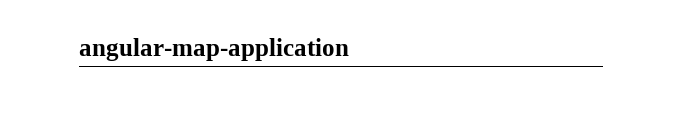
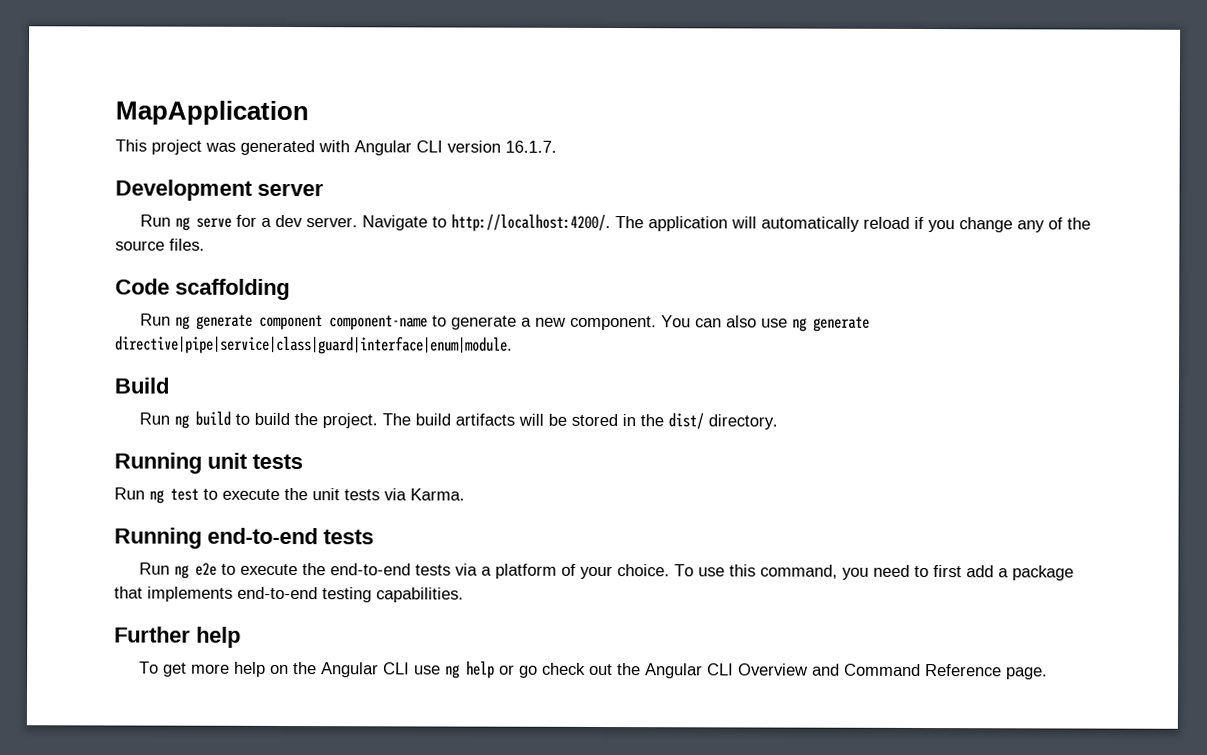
[79,38,349,61] angular-map-application -> [115,100,309,126] [115,139,557,156] [115,179,324,201] [139,213,1091,233] [115,238,205,251] [115,278,290,301] [139,313,870,332] [115,335,513,355] [114,377,169,394] [138,410,778,430] [114,452,303,474] [114,487,465,504] [114,527,374,549] [138,562,1074,581] [114,586,464,603] [114,626,241,648] [138,660,1048,680] MapApplication // This project was generated with Angular CLI version 16.1.7. // Development server // Run ng serve for a dev server. Navigate to http://localhost:4200/. The application will automatically reload if you change any of the source files. // Code scaffolding // Run ng generate component component-name to generate a new component. You can also use ng generate directive|pipe|service|class|guard|interface|enum|module. // Build // Run ng build to build the project. The build artifacts will be stored in the dist/ directory. // Running unit tests // Run ng test to execute the unit tests via Karma. // Running end-to-end tests // Run ng e2e to execute the end-to-end tests via a platform of your choice. To use this command, you need to first add a package that implements end-to-end testing capabilities. // Further help // To get more help on the Angular CLI use ng help or go check out the Angular CLI Overview and Command Reference page.

